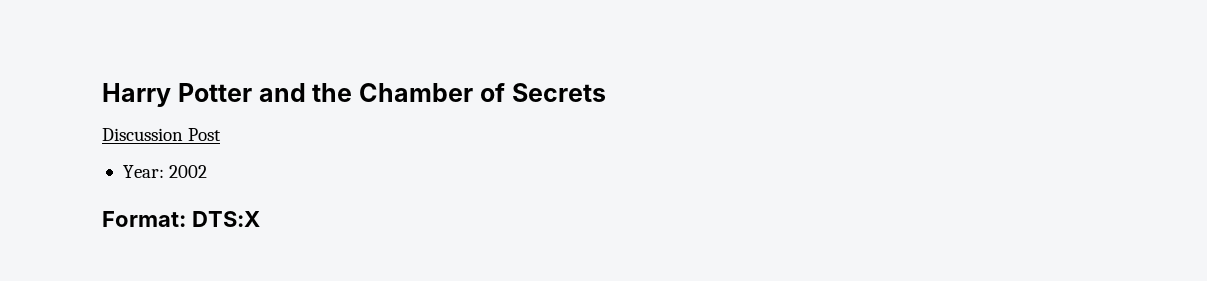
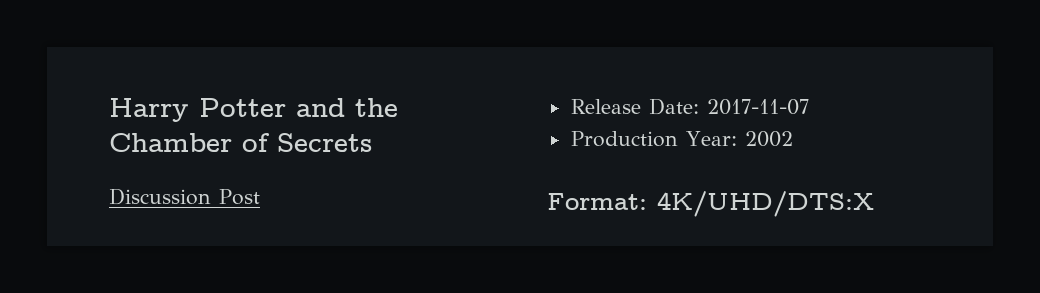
(222, 134) none -> [570,98,809,115] [570,131,678,147] Release Date: 2017-11-07 // Production
[191,211,260,227] DTS:X -> [657,191,874,217] 4K/UHD/DTS:X

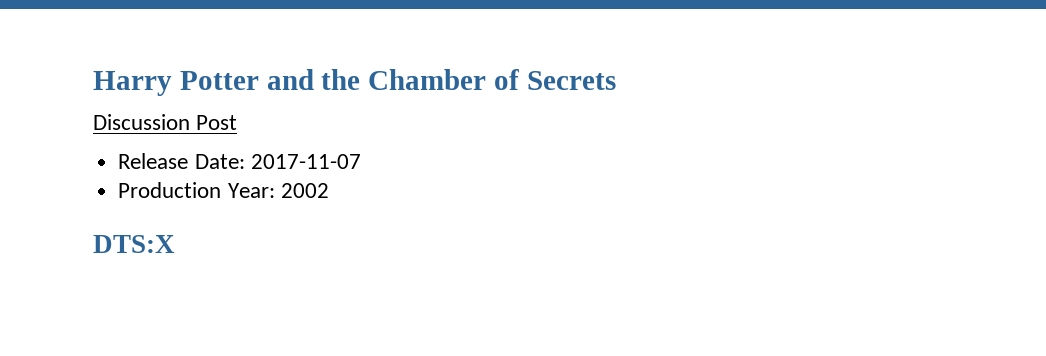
[547,191,874,217] Format: 4K/UHD/DTS:X -> [93,235,175,253] DTS:X

